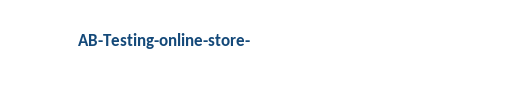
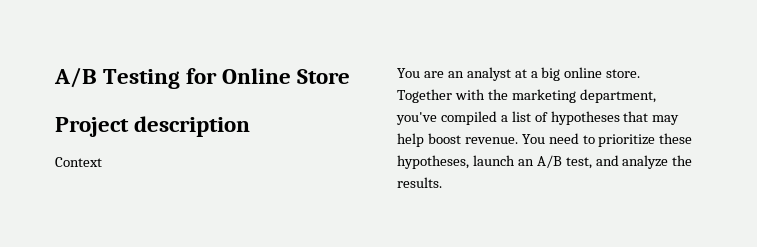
[78,33,250,49] AB-Testing-online-store- -> [54,67,351,89] [55,116,251,137] [55,157,102,167] [397,67,641,81] [397,89,656,103] [396,111,680,125] [397,133,693,147] [397,155,693,169] [397,177,442,188] A/B Testing for Online Store // Project description // Context // You are an analyst at a big online store. Together with the marketing department, you've compiled a list of hypotheses that may help boost revenue. You need to prioritize these hypotheses, launch an A/B test, and analyze the results.

